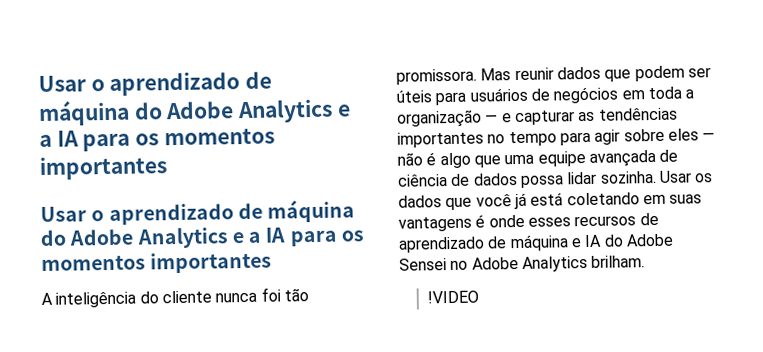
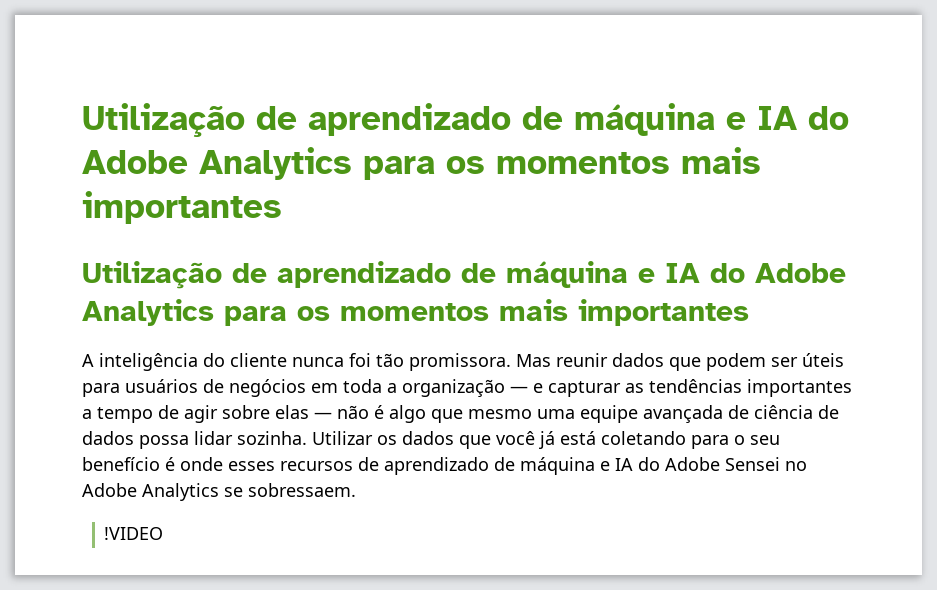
[38,71,273,96] [38,98,351,127] [39,127,275,152] [39,155,168,181] [40,199,356,226] [40,227,364,249] [41,255,146,271] Usar o aprendizado de máquina do Adobe Analytics e a IA para os momentos importantes // Usar o aprendizado de máquina do Adobe Analytics e a IA para os momentos -> [82,103,849,137] [82,147,761,180] [82,191,282,224] [82,261,846,289] [82,299,568,326] Utilização de aprendizado de máquina e IA do Adobe Analytics para os momentos mais importantes // Utilização de aprendizado de máquina e IA do Adobe Analytics para os momentos mais
[487,131,591,147] no tempo para -> [82,405,179,423] a tempo de
[667,128,699,141] eles -> [275,405,309,419] elas
(501, 161) none -> [468,409,532,419] mesmo
[658,170,692,183] Usar -> [312,431,373,445] Utilizar
[642,194,703,205] [398,216,472,232] em suas vantagens -> [691,435,780,449] [82,457,160,471] para o seu benefício
[591,255,646,268] brilham. -> [224,483,356,497] se sobressaem.

